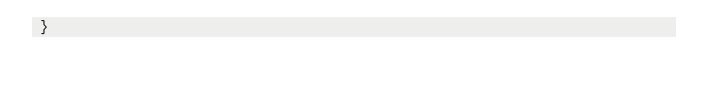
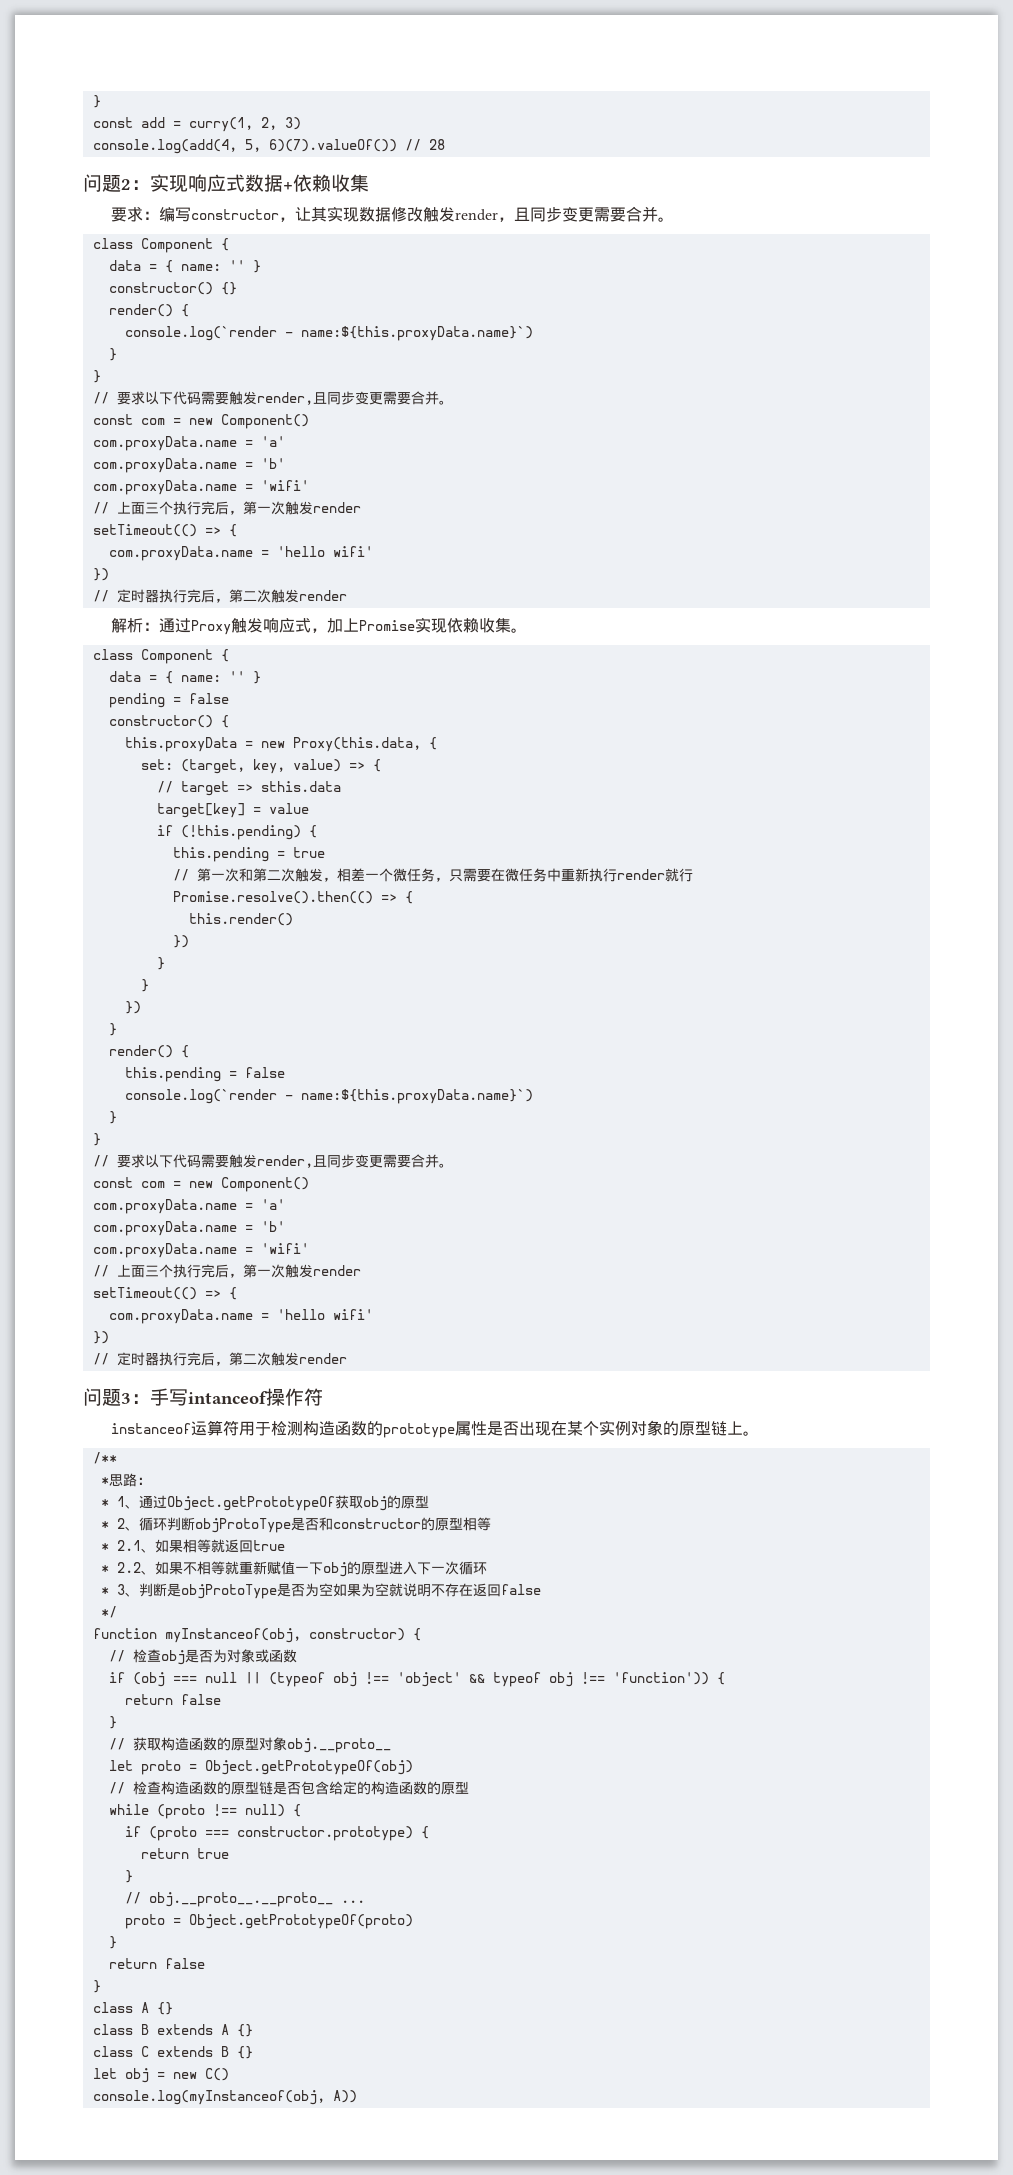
[40,20,49,35] } -> [92,95,101,108] [92,117,301,132] [92,139,445,154] [83,174,369,192] [111,206,675,222] [92,238,229,253] [108,260,261,273] [108,282,237,295] [108,304,189,317] [124,326,533,341] [108,348,117,361] [92,370,101,383] [92,391,453,405] [92,414,309,429] [92,436,285,451] [92,458,285,473] [92,480,309,495] [92,501,361,515] [92,524,237,537] [108,546,373,561] [92,568,109,581] [92,589,347,603] [111,617,528,635] [92,649,229,664] [108,671,261,684] [108,693,229,708] [108,715,229,728] [124,737,437,752] [140,759,381,774] [156,781,341,796] [156,803,309,818] [156,825,317,840] [172,847,325,862] [172,868,693,882] [172,891,413,904] [188,913,293,926] [172,935,189,948] [156,957,165,970] [140,979,149,992] [124,1001,141,1014] [108,1023,117,1036] [108,1045,189,1058] [124,1067,285,1082] [124,1089,533,1104] [108,1111,117,1124] [92,1133,101,1146] [92,1154,453,1168] [92,1177,309,1192] [92,1199,285,1214] [92,1221,285,1236] [92,1243,309,1258] [92,1264,361,1278] [92,1287,237,1300] [108,1309,373,1324] [92,1331,109,1344] [92,1352,347,1366] [83,1388,323,1406] [111,1420,760,1438] [92,1452,117,1464] [100,1473,151,1487] [100,1495,429,1511] [100,1517,491,1533] [100,1539,285,1553] [100,1561,487,1577] [100,1583,541,1599] [100,1606,117,1618] [92,1628,421,1643] [108,1649,297,1665] [108,1672,725,1687] [124,1694,221,1705] [108,1716,117,1729] [108,1737,391,1753] [108,1760,413,1775] [108,1781,469,1795] [108,1804,301,1819] [124,1826,429,1841] [140,1848,229,1859] [124,1870,133,1883] [124,1892,365,1907] [124,1914,413,1929] [108,1936,117,1949] [108,1958,205,1969] [92,1980,101,1993] [92,2002,173,2015] [92,2024,253,2037] [92,2046,253,2059] [92,2068,229,2083] [92,2090,357,2105] } // const add = curry(1, 2, 3) // console.log(add(4, 5, 6)(7).valueOf()) // 28 // 问题2：实现响应式数据+依赖收集 // 要求：编写constructor，让其实现数据修改触发render，且同步变更需要合并。 // class Component { // data = { name: '' } // constructor() {} // render() { // console.log(`render - name:${this.proxyData.name}`) // } // } // // 要求以下代码需要触发render,且同步变更需要合并。 // const com = new Component() // com.proxyData.name = 'a' // com.proxyData.name = 'b' // com.proxyData.name = 'wifi' // // 上面三个执行完后，第一次触发render // setTimeout(() => { // com.proxyData.name = 'hello wifi' // }) // // 定时器执行完后，第二次触发render // 解析：通过Proxy触发响应式，加上Promise实现依赖收集。 // class Component { // data = { name: '' } // pending = false // constructor() { // this.proxyData = new Proxy(this.data, { // set: (target, key, value) => { // // target => sthis.data // target[key] = value // if (!this.pending) { // this.pending = true // // 第一次和第二次触发，相差一个微任务，只需要在微任务中重新执行render就行 // Promise.resolve().then(() => { // this.render() // }) // } // } // }) // } // render() { // this.pending = false // console.log(`render - name:${this.proxyData.name}`) // } // } // // 要求以下代码需要触发render,且同步变更需要合并。 // const com = new Component() // com.proxyData.name = 'a' // com.proxyData.name = 'b' // com.proxyData.name = 'wifi' // // 上面三个执行完后，第一次触发render // setTimeout(() => { // com.proxyData.name = 'hello wifi' // }) // // 定时器执行完后，第二次触发render // 问题3：手写intanceof操作符 // instanceof运算符用于检测构造函数的prototype属性是否出现在某个实例对象的原型链上。 // /** // *思路： // * 1、通过Object.getPrototypeOf获取obj的原型 // * 2、循环判断objProtoType是否和constructor的原型相等 // * 2.1、如果相等就返回true // * 2.2、如果不相等就重新赋值一下obj的原型进入下一次循环 // * 3、判断是objProtoType是否为空如果为空就说明不存在返回false // */ // function myInstanceof(obj, constructor) { // // 检查obj是否为对象或函数 // if (obj === null || (typeof obj !== 'object' && typeof obj !== 'function')) { // return false // } // // 获取构造函数的原型对象obj.__proto__ // let proto = Object.getPrototypeOf(obj) // // 检查构造函数的原型链是否包含给定的构造函数的原型 // while (proto !== null) { // if (proto === constructor.prototype) { // return true // } // // obj.__proto__.__proto__ ... // proto = Object.getPrototypeOf(proto) // } // return false // } // class A {} // class B extends A {} // class C extends B {} // let obj = new C() // console.log(myInstanceof(obj, A))

